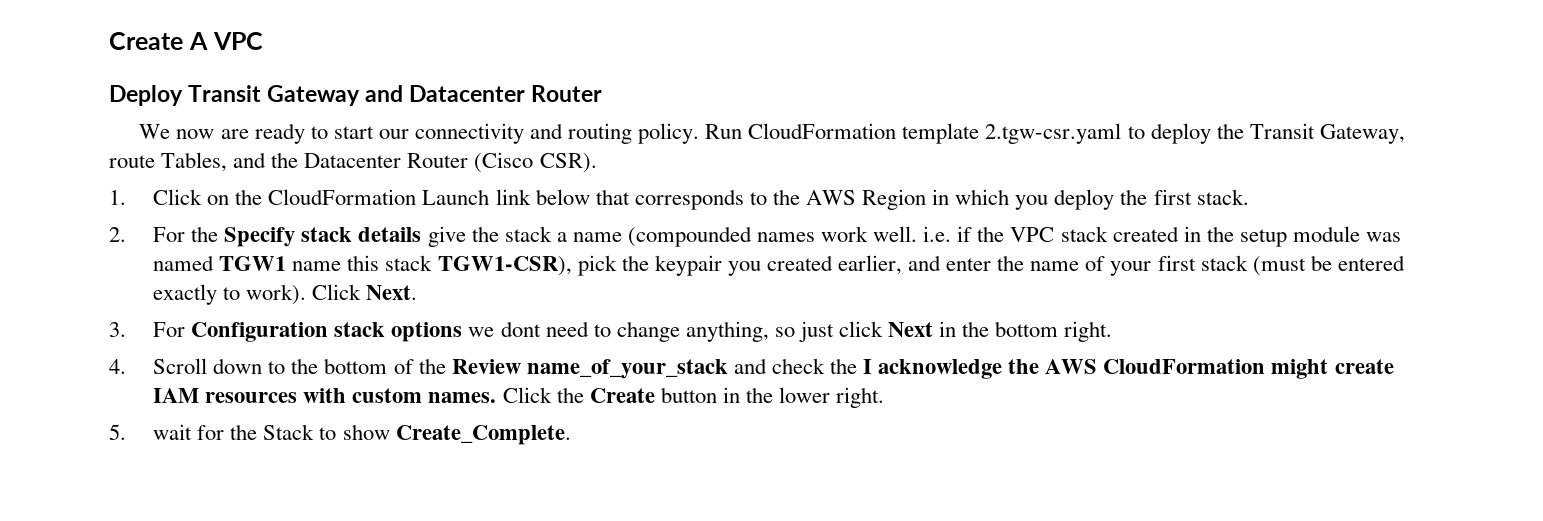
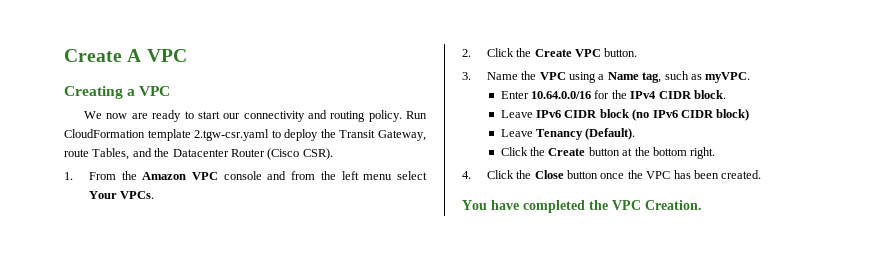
[109,85,603,106] Deploy Transit Gateway and Datacenter Router -> [64,86,171,99] Creating a VPC
[153,189,1249,210] [109,226,1401,247] [153,255,1405,276] [153,284,418,305] [109,321,1113,342] [109,358,1394,379] [153,387,885,408] [109,424,571,445] Click on the CloudFormation Launch link below that corresponds to the AWS Region in which you deploy the first stack. // 2. For the Specify stack details give the stack a name (compounded names work well. i.e. if the VPC stack created in the setup module was named TGW1 name this stack TGW1-CSR), pick the keypair you created earlier, and enter the name of your first stack (must be entered exactly to work). Click Next. // 3. For Configuration stack options we dont need to change anything, so just click Next in the bottom right. // 4. Scroll down to the bottom of the Review name_of_your_stack and check the I acknowledge the AWS CloudFormation might create IAM resources with custom names. Click the Create button in the lower right. // 5. wait for the Stack to show Create_Complete. -> [88,171,427,180] [88,191,155,199] [462,48,638,57] [462,71,751,83] [500,90,726,99] [500,109,750,121] [500,128,636,140] [500,147,716,159] [462,170,762,179] [462,200,702,213] From the Amazon VPC console and from the left menu select Your VPCs. // 2. Click the Create VPC button. // 3. Name the VPC using a Name tag, such as myVPC. // Enter 10.64.0.0/16 for the IPv4 CIDR block. // Leave IPv6 CIDR block (no IPv6 CIDR block) // Leave Tenancy (Default). // Click the Create button at the bottom right. // 4. Click the Close button once the VPC has been created. // You have completed the VPC Creation.

